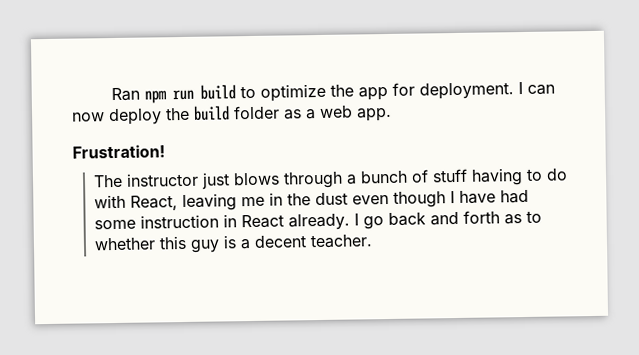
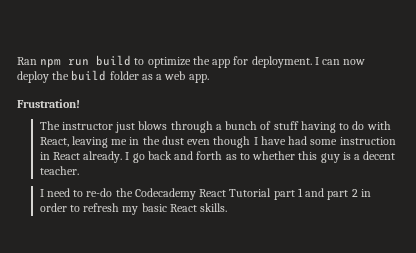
(373, 241) none -> [39,188,371,200] [39,203,228,215] // I need to re-do the Codecademy React Tutorial part 1 and part 2 in order to refresh my basic React skills.

